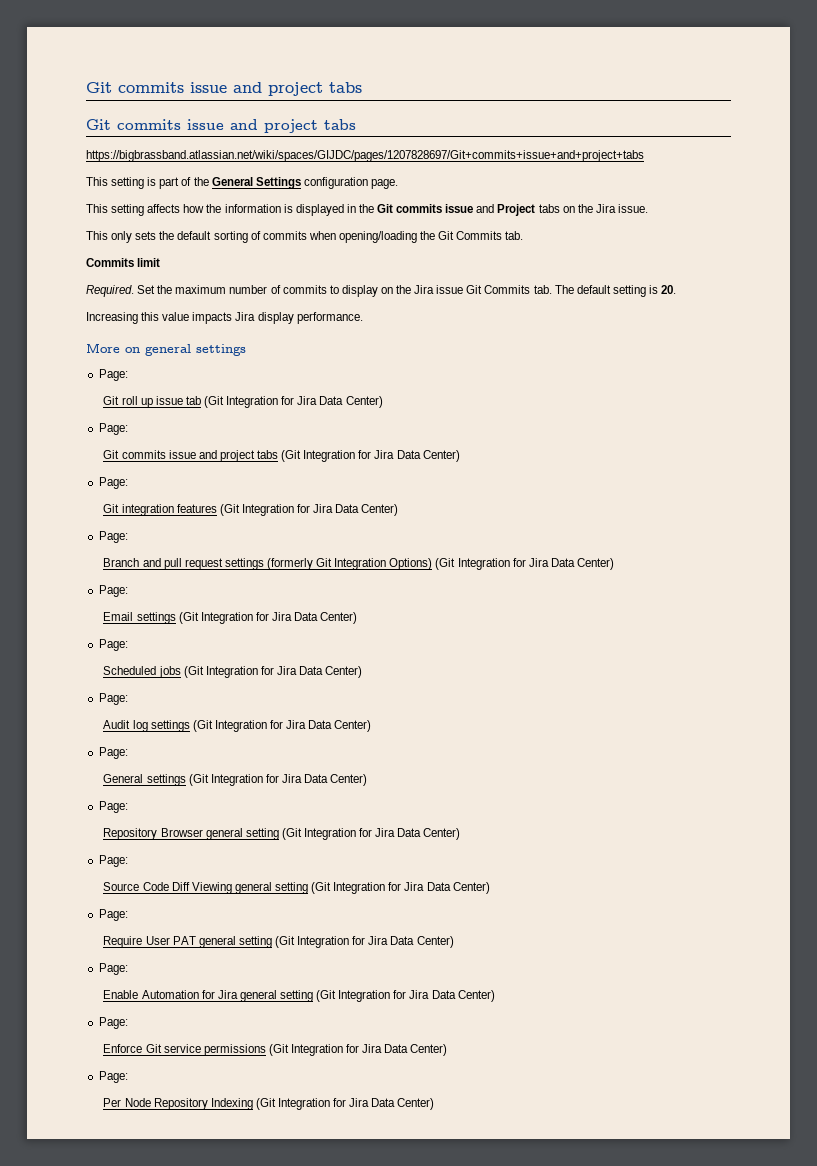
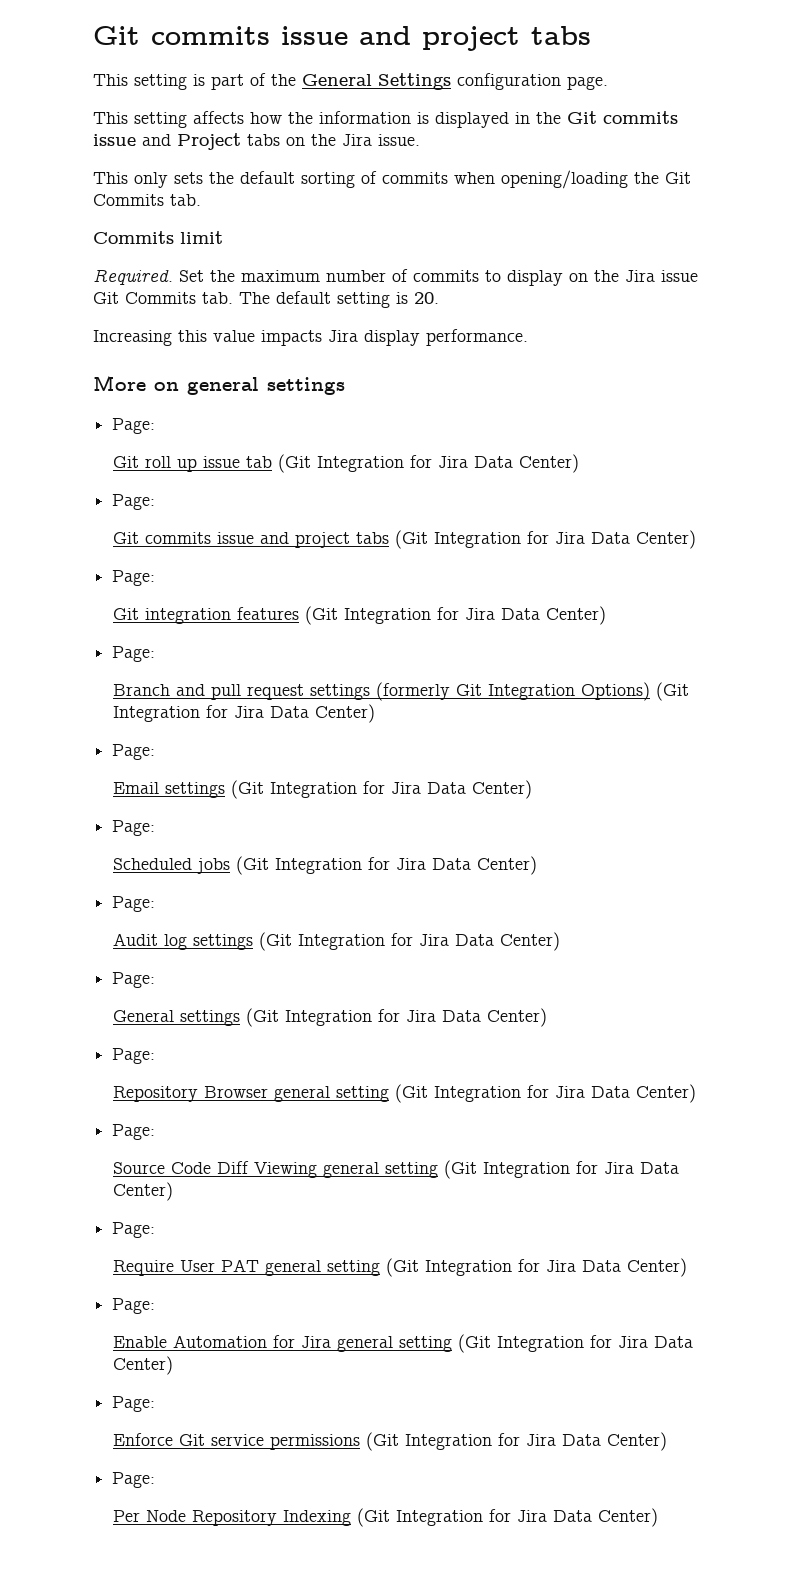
[86,82,362,96] [86,119,356,133] [86,150,644,162] Git commits issue and project tabs // Git commits issue and project tabs // https://bigbrassband.atlassian.net/wiki/spaces/GIJDC/pages/1207828697/Git+commits+issue+and+project+tabs -> [93,26,591,51] Git commits issue and project tabs

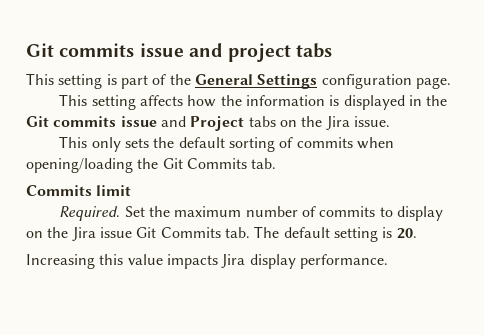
[93,375,345,395] [112,418,156,434] [113,454,580,473] [112,494,156,510] [113,530,697,549] [112,570,156,586] [113,606,607,625] [112,646,156,662] [113,682,690,701] [113,704,376,723] [112,744,156,760] [113,780,533,799] [112,820,156,836] [113,856,538,875] [112,896,156,912] [113,932,561,951] [112,972,156,988] [113,1008,548,1027] [112,1048,156,1064] [113,1084,697,1103] [112,1124,156,1140] [113,1160,680,1179] [113,1182,174,1201] [112,1222,156,1238] [113,1258,688,1277] [112,1298,156,1314] [113,1334,694,1353] [113,1356,174,1375] [112,1396,156,1412] [113,1432,668,1451] [112,1472,156,1488] [113,1508,659,1527] // More on general settings // Page: // Git roll up issue tab (Git Integration for Jira Data Center) // Page: // Git commits issue and project tabs (Git Integration for Jira Data Center) // Page: // Git integration features (Git Integration for Jira Data Center) // Page: // Branch and pull request settings (formerly Git Integration Options) (Git Integration for Jira Data Center) // Page: // Email settings (Git Integration for Jira Data Center) // Page: // Scheduled jobs (Git Integration for Jira Data Center) // Page: // Audit log settings (Git Integration for Jira Data Center) // Page: // General settings (Git Integration for Jira Data Center) // Page: // Repository Browser general setting (Git Integration for Jira Data Center) // Page: // Source Code Diff Viewing general setting (Git Integration for Jira Data Center) // Page: // Require User PAT general setting (Git Integration for Jira Data Center) // Page: // Enable Automation for Jira general setting (Git Integration for Jira Data Center) // Page: // Enforce Git service permissions (Git Integration for Jira Data Center) // Page: // Per Node Repository Indexing (Git Integration for Jira Data Center) -> (388, 261) none

